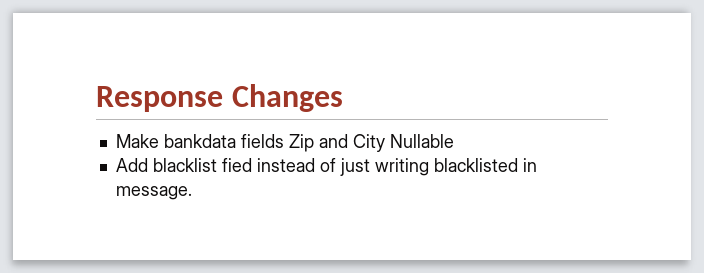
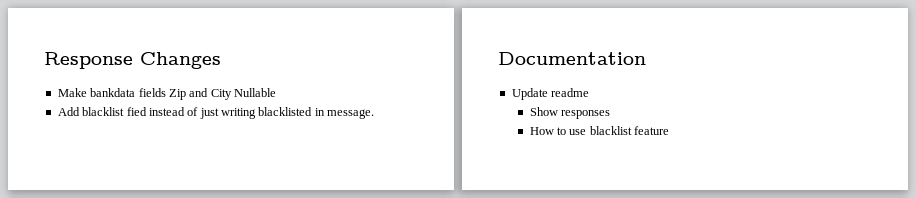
(192, 193) none -> [498,52,646,65] [511,88,590,100] [529,107,610,119] [529,126,670,135] // Documentation // Update readme // Show responses // How to use blacklist feature

